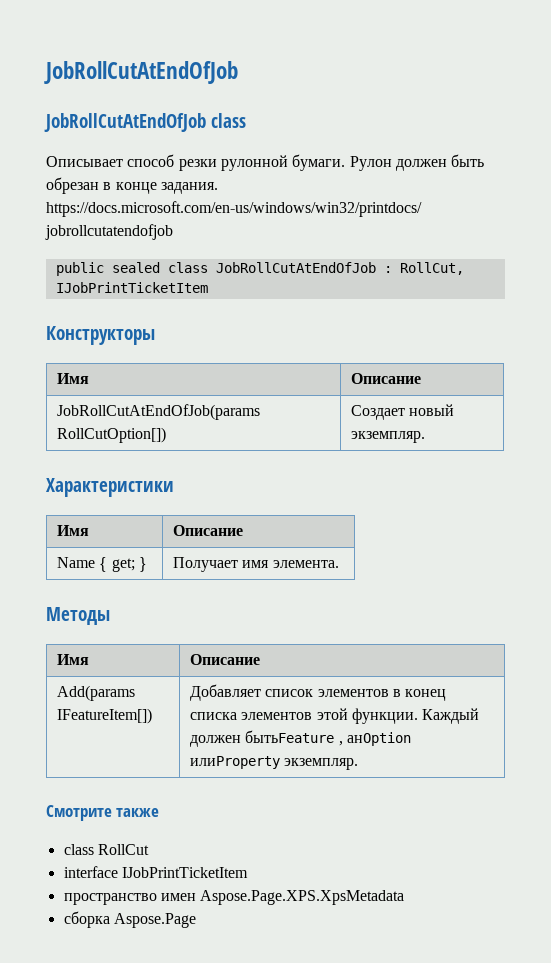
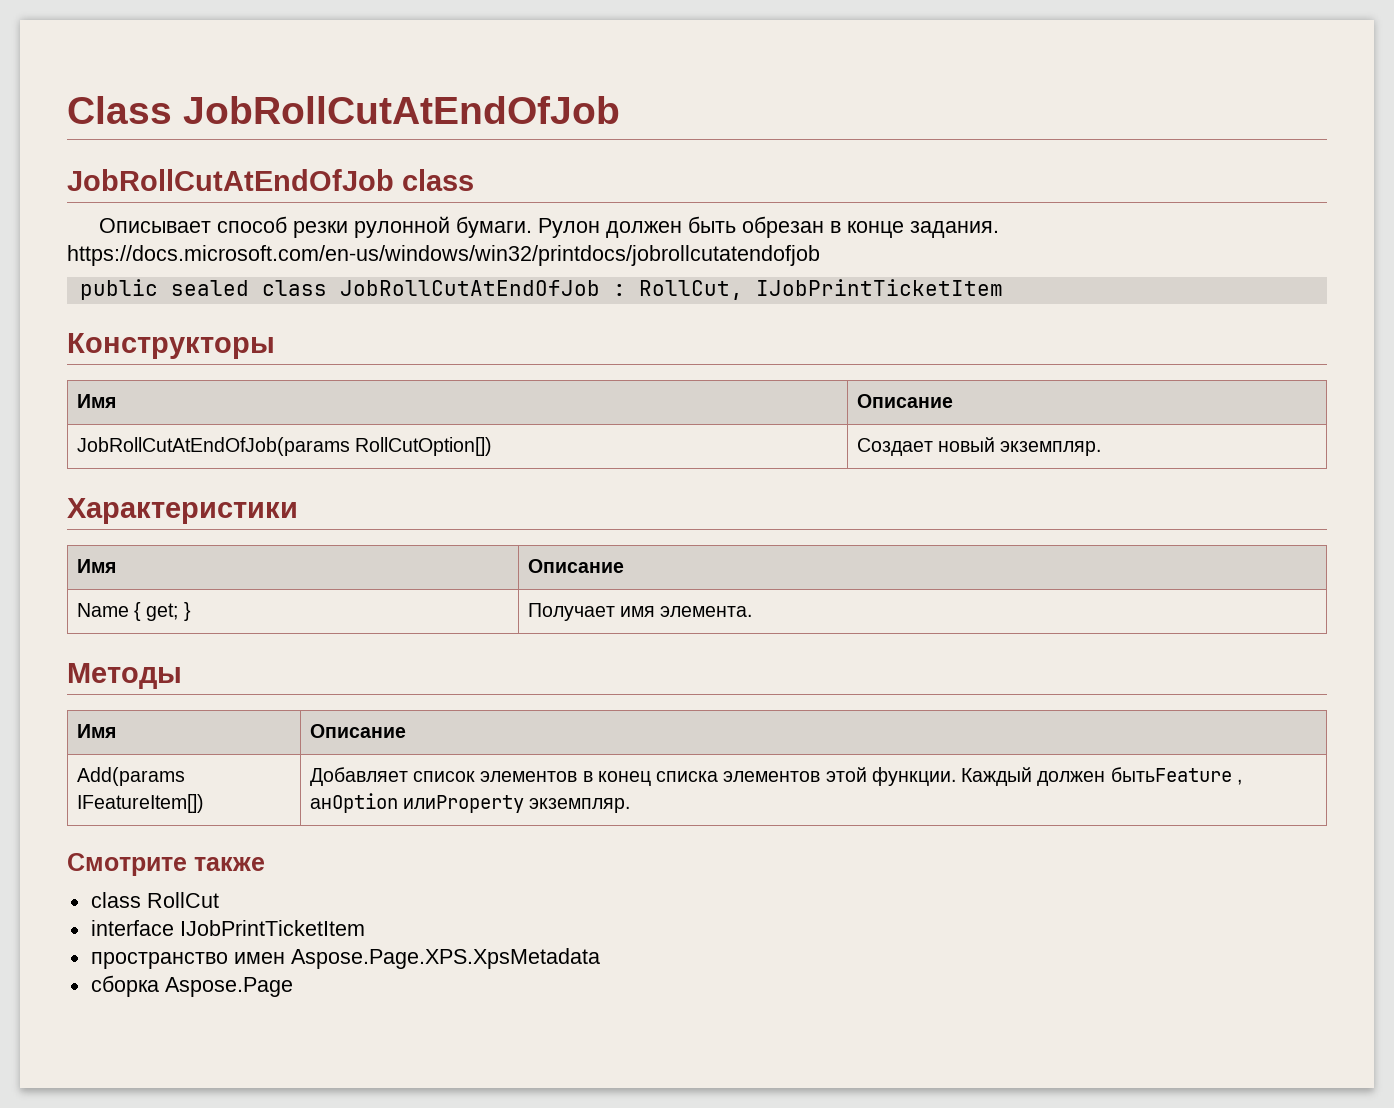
(44, 72) none -> [67,96,172,124] Class

